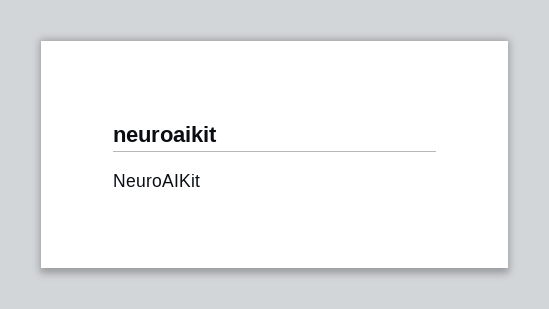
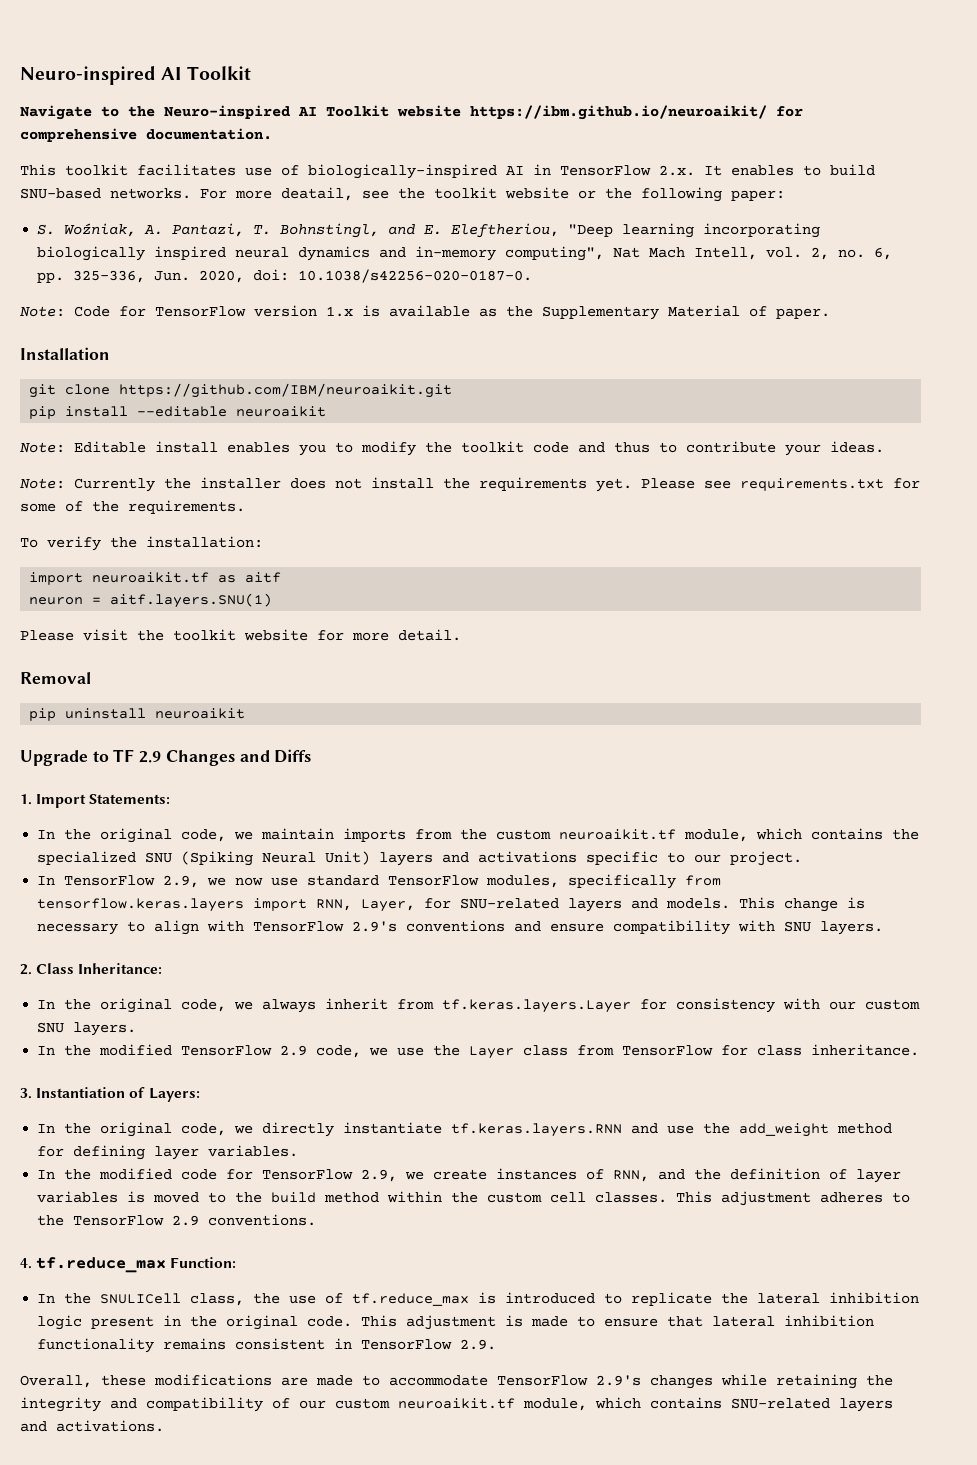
[113,126,217,142] [113,174,200,187] neuroaikit // NeuroAIKit -> [20,66,251,85] [20,105,803,120] [20,128,272,142] [20,164,875,179] [20,187,785,202] [37,223,821,238] [37,246,893,261] [37,269,533,283] [20,305,830,320] [20,347,110,360] [29,383,453,398] [29,406,327,419] [20,441,884,456] [20,477,920,492] [20,500,245,514] [20,536,263,551] [29,572,282,585] [29,593,273,608] [20,629,461,641] [20,672,91,684] [29,708,246,721] [20,749,312,766] [20,794,171,808] [37,828,920,843] [37,851,803,866] [37,874,722,889] [37,897,866,912] [37,920,884,935] [20,963,163,975] [37,998,921,1013] [37,1022,137,1036] [37,1044,920,1059] [20,1087,200,1102] [37,1122,893,1137] [37,1145,299,1160] [37,1168,902,1183] [37,1191,911,1206] [37,1214,317,1226] [20,1257,237,1273] [37,1292,920,1306] [37,1315,875,1330] [37,1338,497,1353] [20,1374,893,1389] [20,1397,893,1412] [20,1420,164,1432] Neuro-inspired AI Toolkit // Navigate to the Neuro-inspired AI Toolkit website https://ibm.github.io/neuroaikit/ for comprehensive documentation. // This toolkit facilitates use of biologically-inspired AI in TensorFlow 2.x. It enables to build SNU-based networks. For more deatail, see the toolkit website or the following paper: // S. Woźniak, A. Pantazi, T. Bohnstingl, and E. Eleftheriou, "Deep learning incorporating biologically inspired neural dynamics and in-memory computing", Nat Mach Intell, vol. 2, no. 6, pp. 325–336, Jun. 2020, doi: 10.1038/s42256-020-0187-0. // Note: Code for TensorFlow version 1.x is available as the Supplementary Material of paper. // Installation // git clone https://github.com/IBM/neuroaikit.git // pip install --editable neuroaikit // Note: Editable install enables you to modify the toolkit code and thus to contribute your ideas. // Note: Currently the installer does not install the requirements yet. Please see requirements.txt for some of the requirements. // To verify the installation: // import neuroaikit.tf as aitf // neuron = aitf.layers.SNU(1) // Please visit the toolkit website for more detail. // Removal // pip uninstall neuroaikit // Upgrade to TF 2.9 Changes and Diffs // 1. Import Statements: // In the original code, we maintain imports from the custom neuroaikit.tf module, which contains the specialized SNU (Spiking Neural Unit) layers and activations specific to our project. // In TensorFlow 2.9, we now use standard TensorFlow modules, specifically from tensorflow.keras.layers import RNN, Layer, for SNU-related layers and models. This change is necessary to align with TensorFlow 2.9's conventions and ensure compatibility with SNU layers. // 2. Class Inheritance: // In the original code, we always inherit from tf.keras.layers.Layer for consistency with our custom SNU layers. // In the modified TensorFlow 2.9 code, we use the Layer class from TensorFlow for class inheritance. // 3. Instantiation of Layers: // In the original code, we directly instantiate tf.keras.layers.RNN and use the add_weight method for defining layer variables. // In the modified code for TensorFlow 2.9, we create instances of RNN, and the definition of layer variables is moved to the build method within the custom cell classes. This adjustment adheres to the TensorFlow 2.9 conventions. // 4. tf.reduce_max Function: // In the SNULICell class, the use of tf.reduce_max is introduced to replicate the lateral inhibition logic present in the original code. This adjustment is made to ensure that lateral inhibition functionality remains consistent in TensorFlow 2.9. // Overall, these modifications are made to accommodate TensorFlow 2.9's changes while retaining the integrity and compatibility of our custom neuroaikit.tf module, which contains SNU-related layers and activations.

